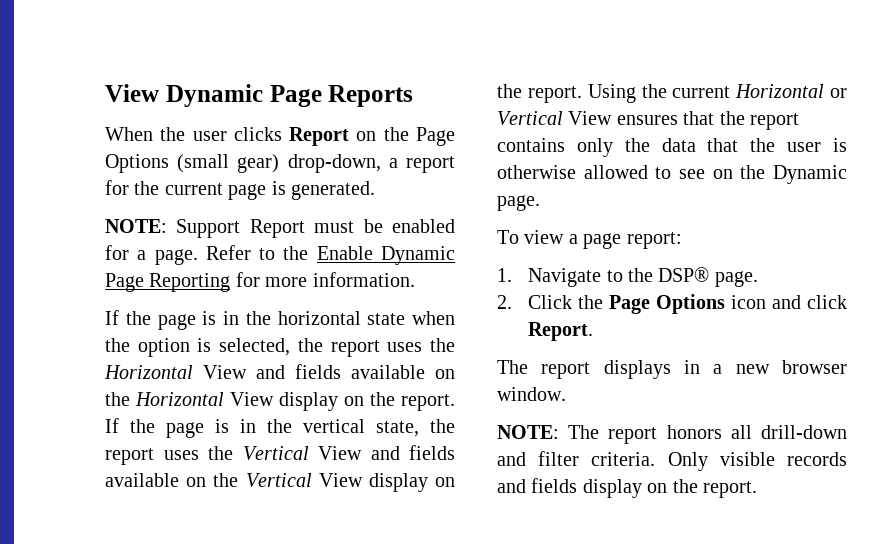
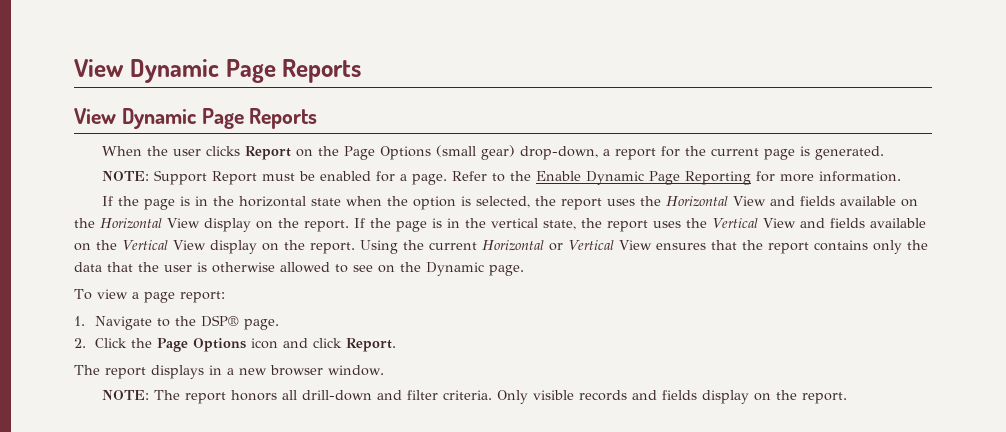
[105,84,414,107] View Dynamic Page Reports -> [74,59,362,83] [74,108,318,129] View Dynamic Page Reports // View Dynamic Page Reports

